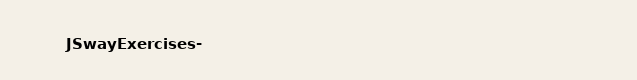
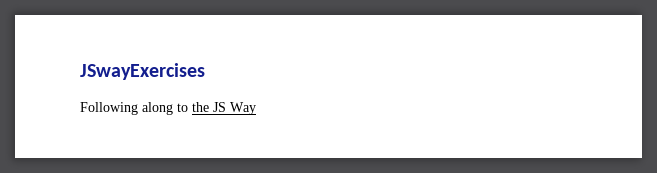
[65,38,202,52] JSwayExercises- -> [80,63,205,80] [80,102,256,115] JSwayExercises // Following along to the JS Way

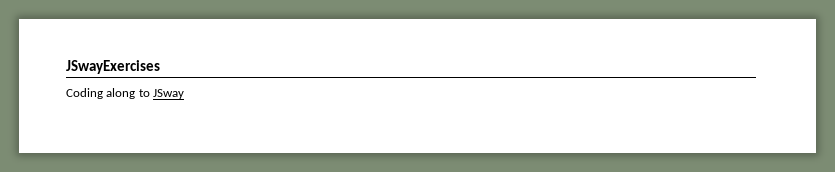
[80,102,138,115] Following -> [66,88,103,99] Coding
[192,102,256,115] the JS Way -> [153,89,185,99] JSway

